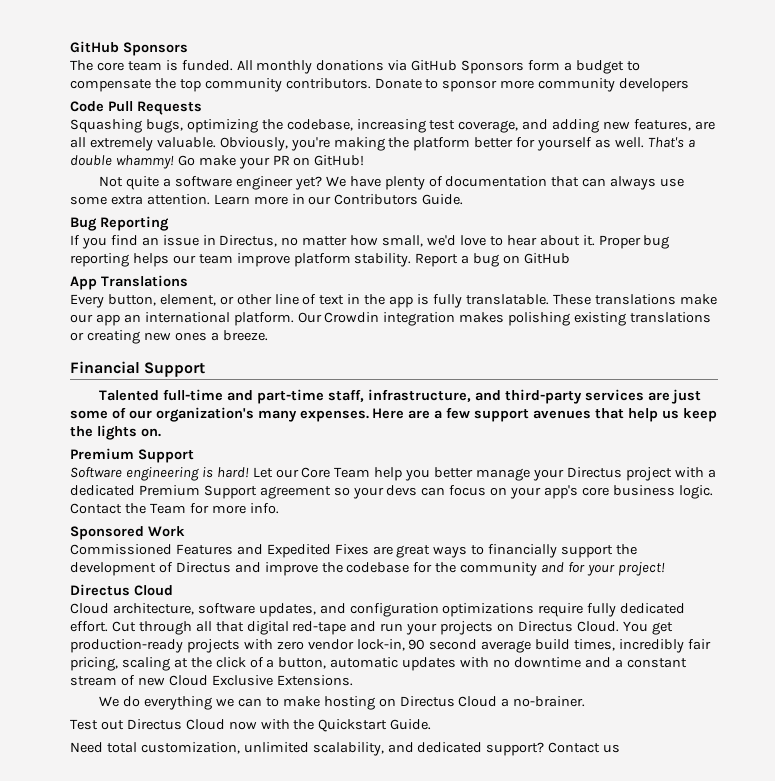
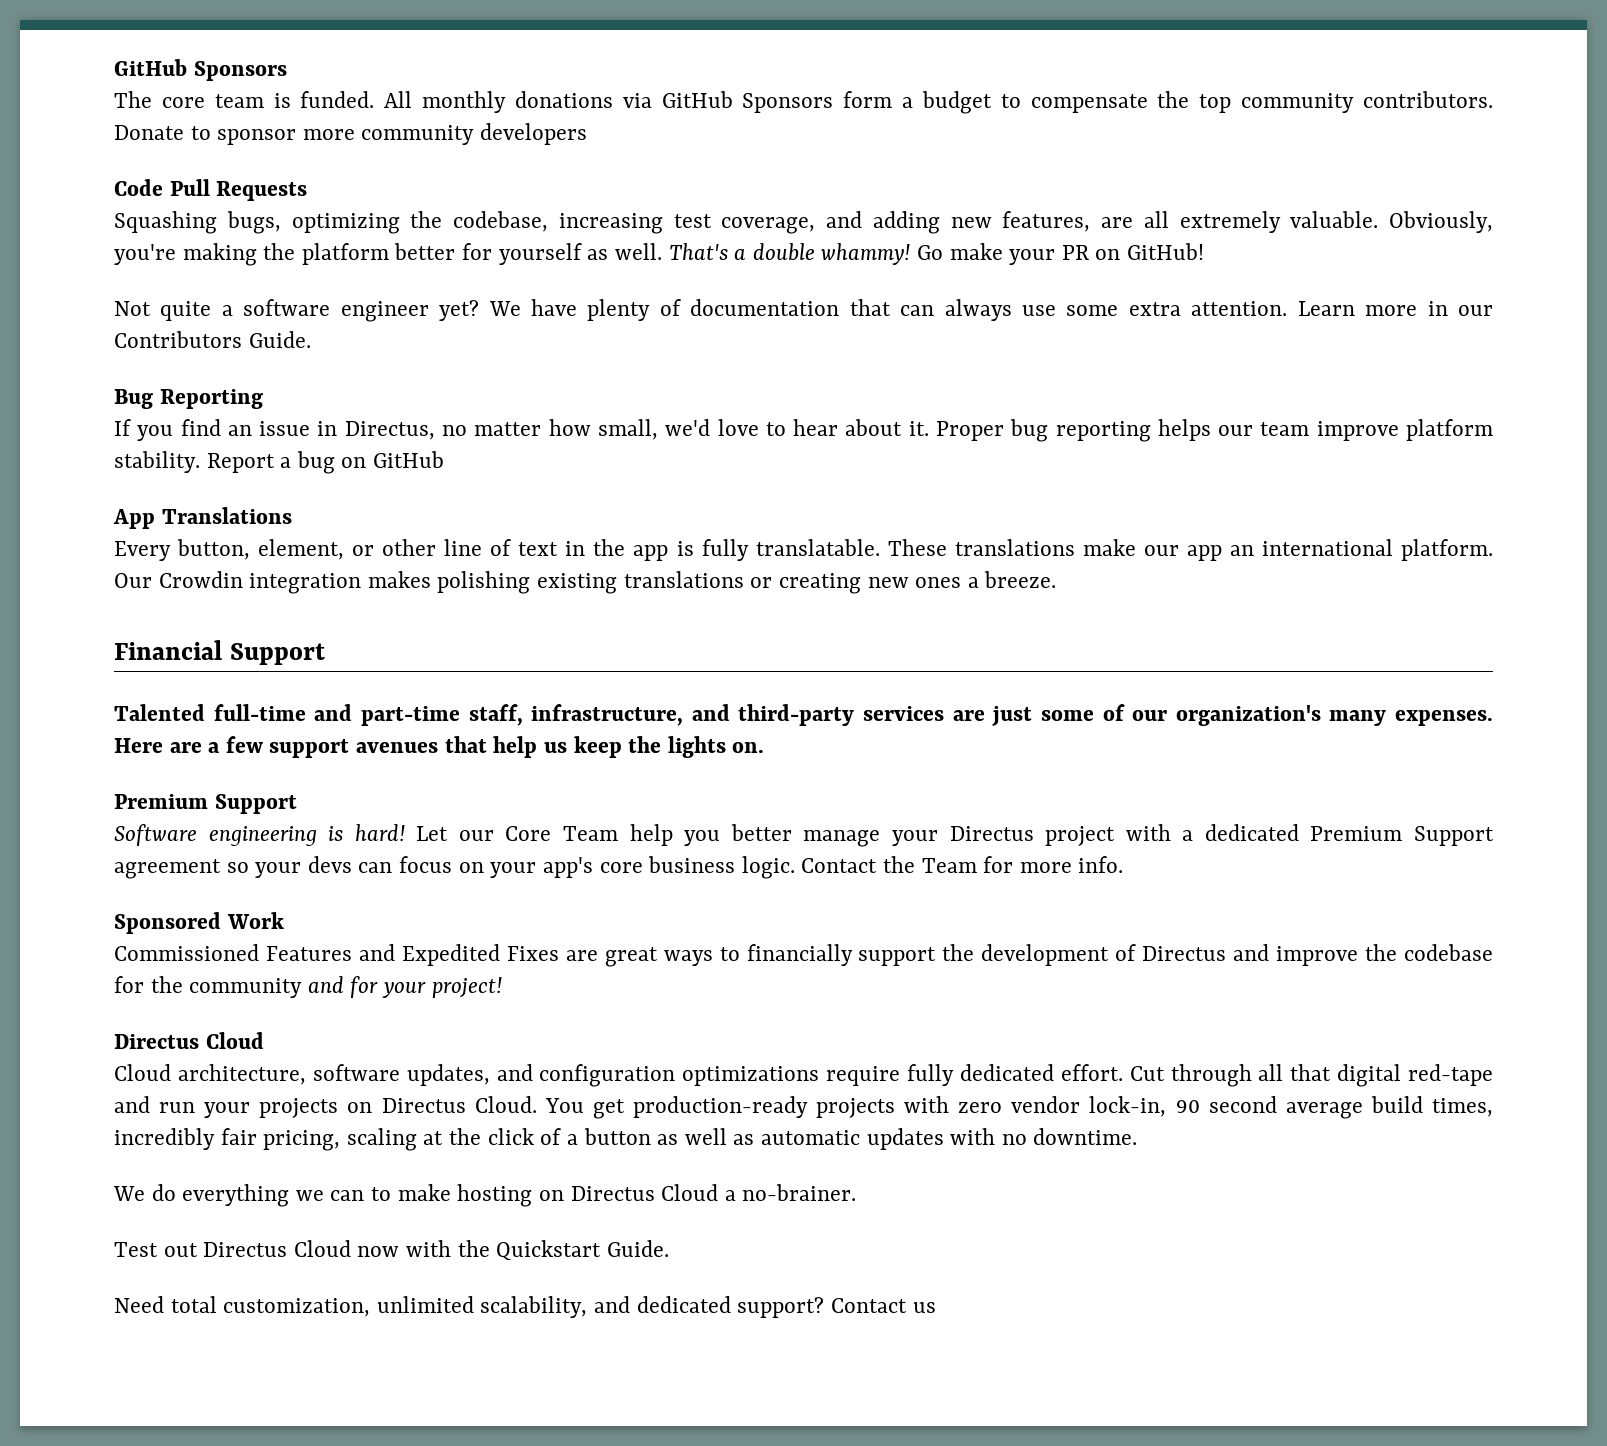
[278,657,687,671] [70,675,353,686] button, automatic updates with no downtime and a constant stream of new Cloud Exclusive Extensions. -> [583,1128,1138,1150] button as well as automatic updates with no downtime.

